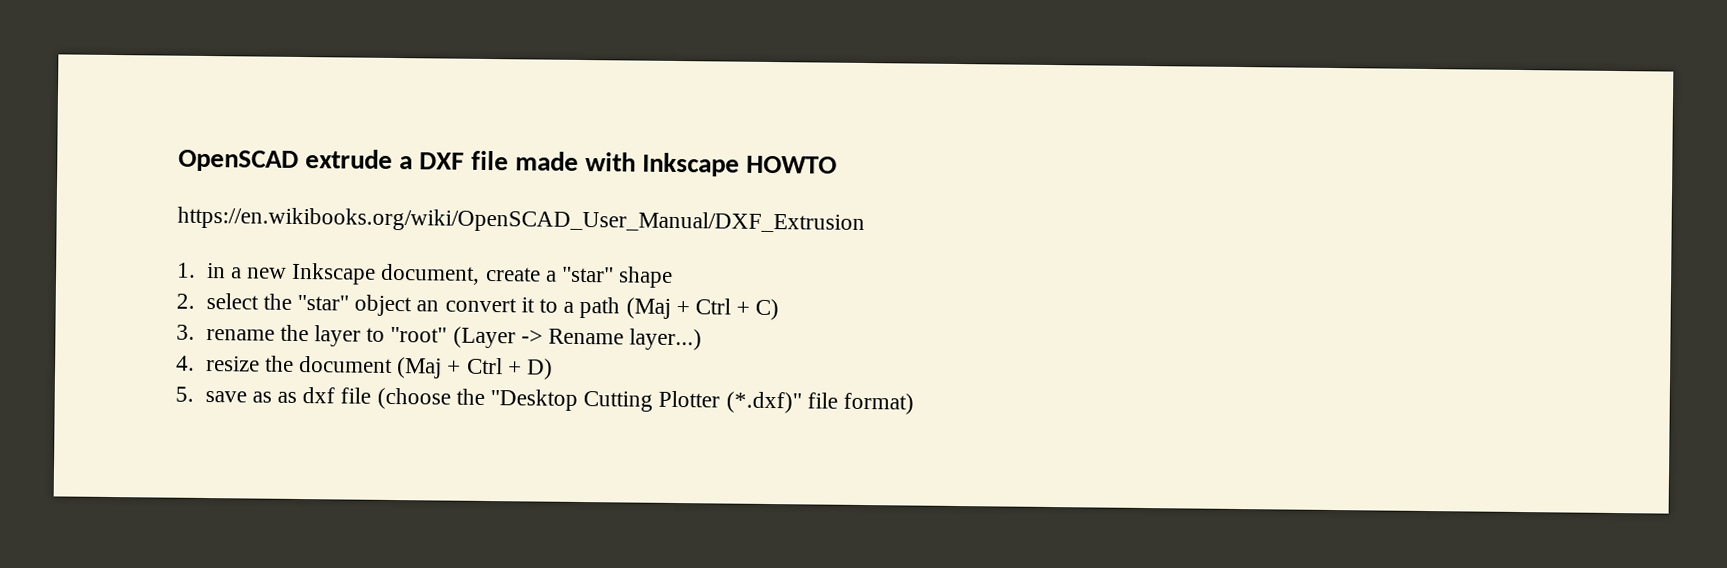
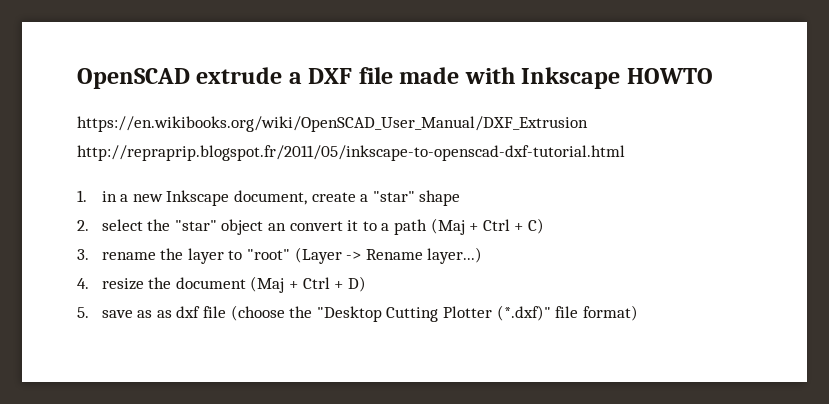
(865, 221) none -> [77,145,625,161] http://repraprip.blogspot.fr/2011/05/inkscape-to-openscad-dxf-tutorial.html

